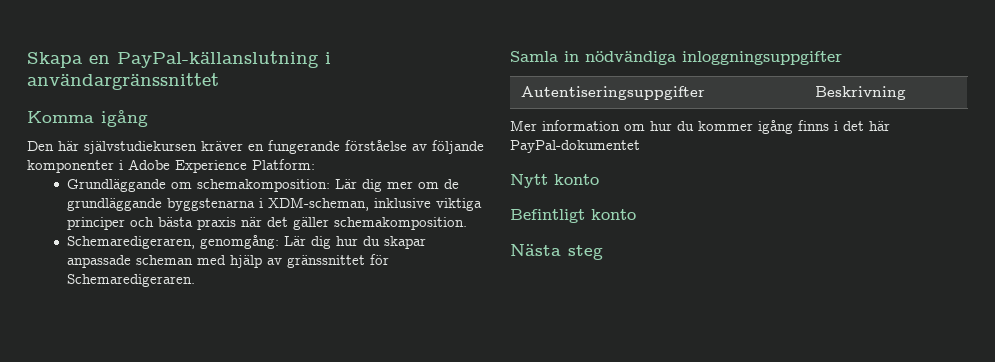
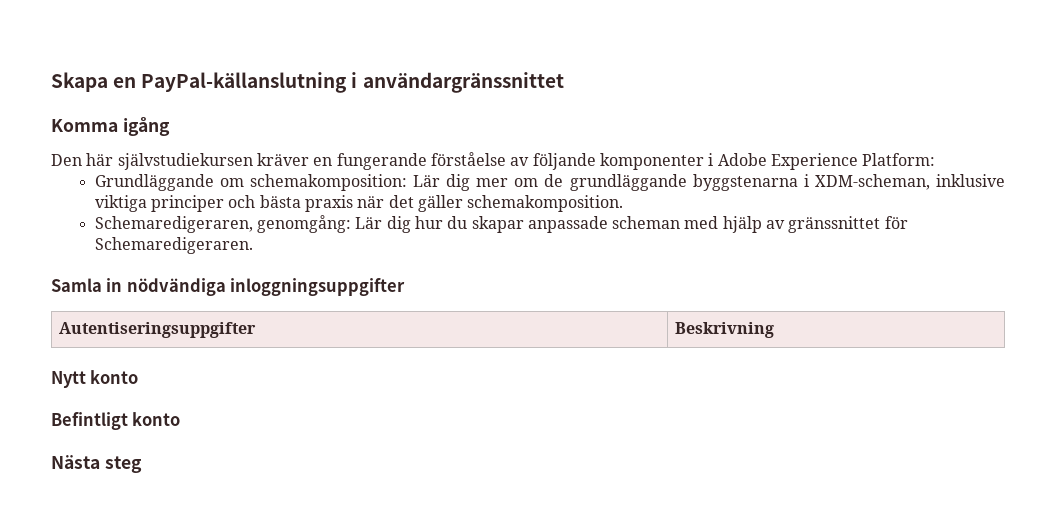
[510,120,890,134] [510,140,640,153] // Mer information om hur du kommer igång finns i det här PayPal-dokumentet -> (775, 330) none

